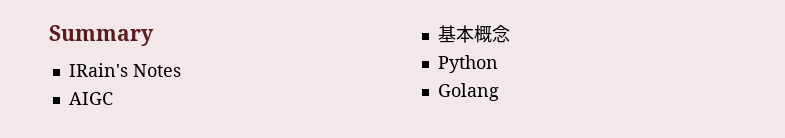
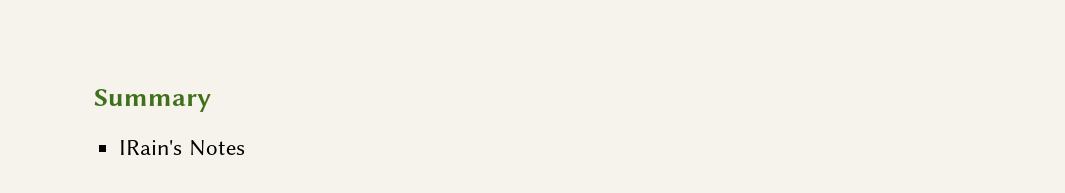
[68,92,113,105] [437,25,510,43] [437,55,498,73] [437,83,499,101] // AIGC // 基本概念 // Python // Golang -> (245, 148) none

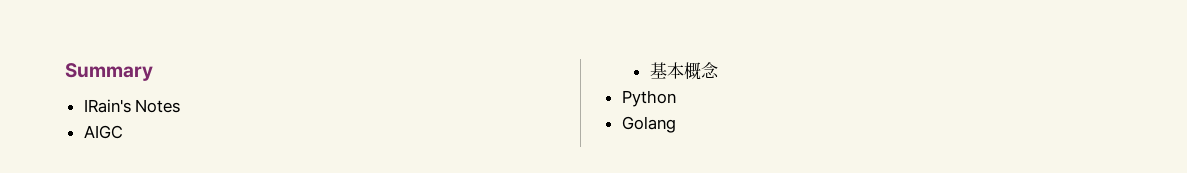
(245, 148) none -> [83,125,123,139] [649,62,719,80] [621,90,676,107] [621,116,676,133] // AIGC // 基本概念 // Python // Golang

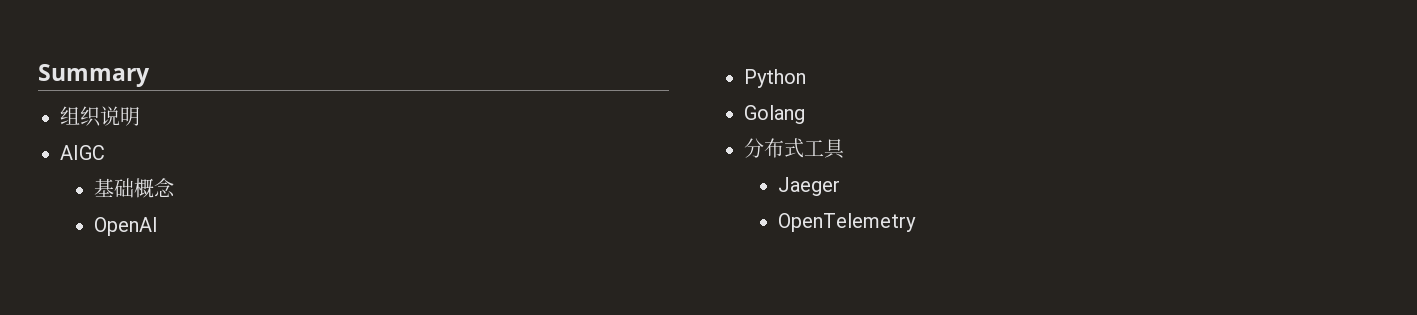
[83,99,181,113] IRain's Notes -> [60,106,140,127] 组织说明
[666,62,684,79] 本 -> [113,178,134,198] 础
(719, 70) none -> [93,217,158,236] // OpenAI
(676, 124) none -> [744,138,845,159] [777,177,840,196] [777,213,916,232] // 分布式工具 // Jaeger // OpenTelemetry

